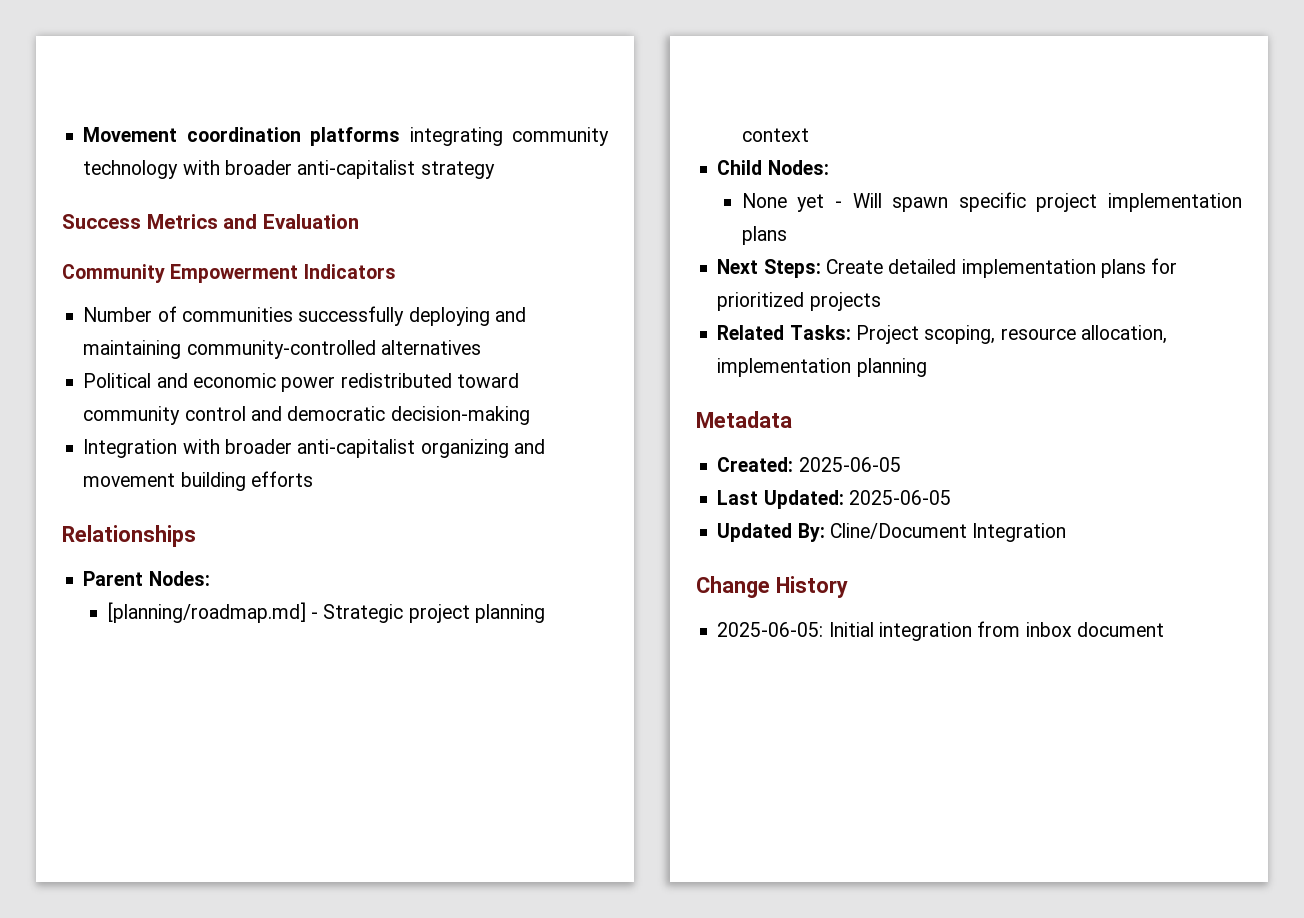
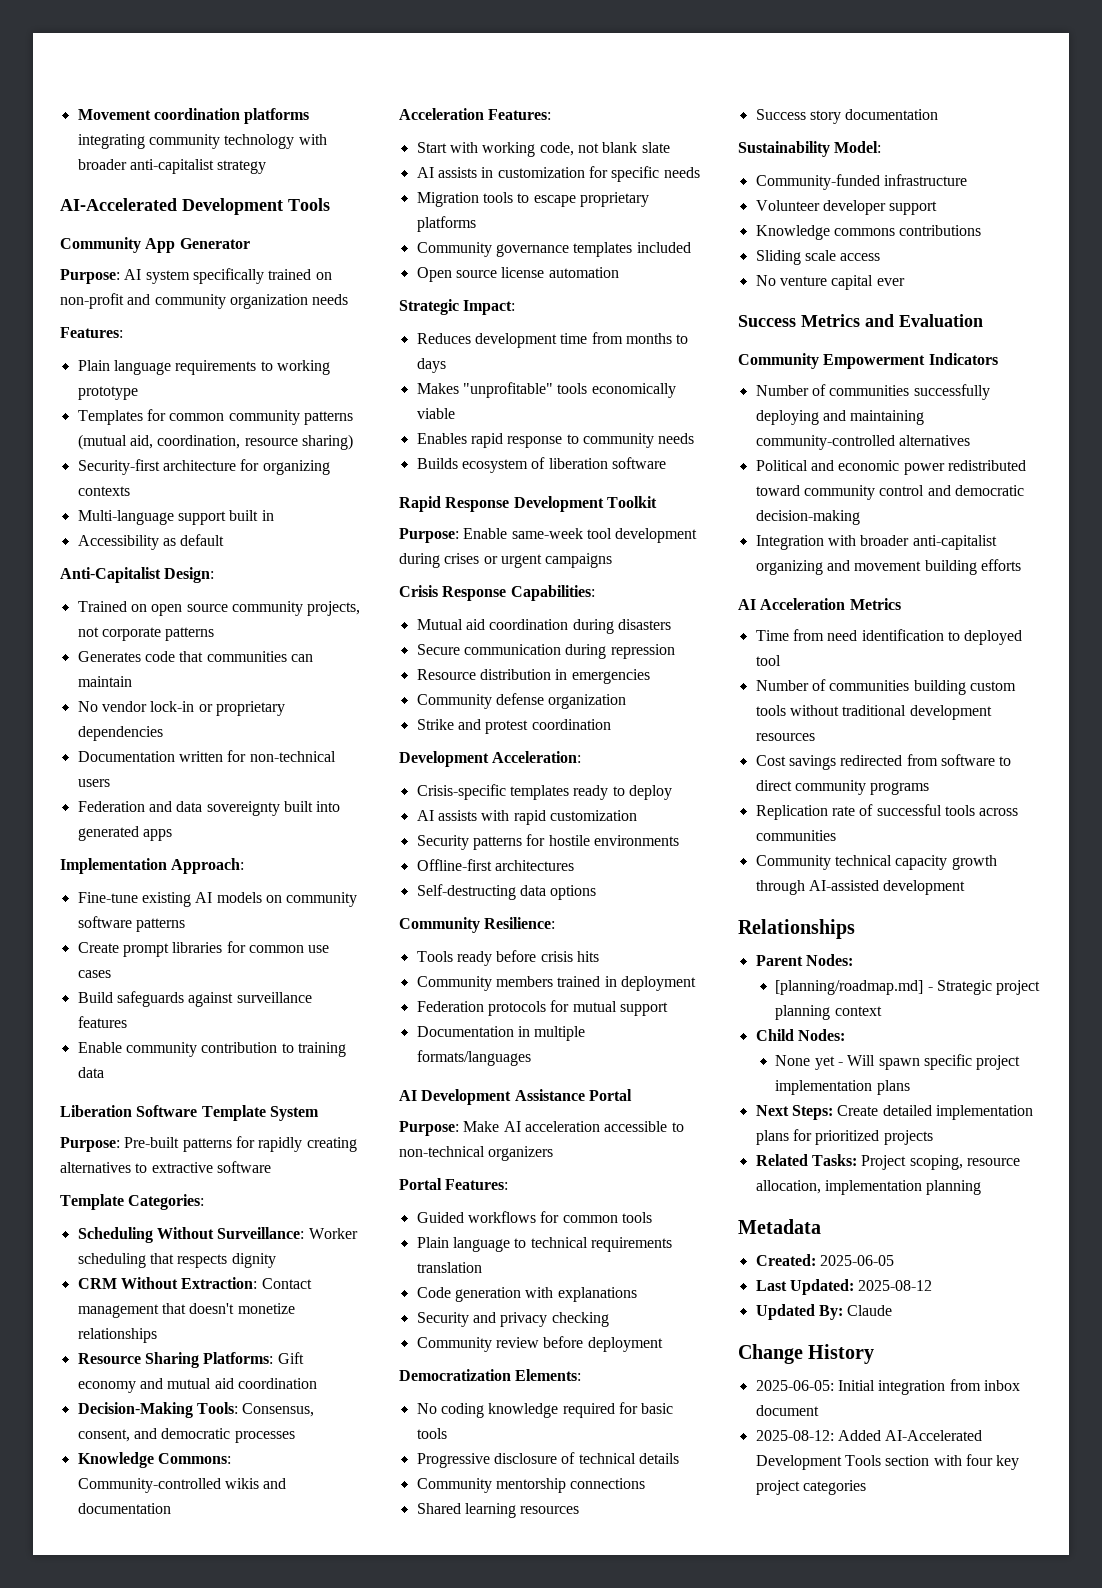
(495, 170) none -> [60,198,330,215] [60,237,250,253] [60,268,332,284] [60,293,349,309] [60,327,123,338] [77,360,330,375] [77,386,138,400] [77,409,353,425] [77,434,353,450] [77,459,330,475] [77,486,130,496] [77,510,274,525] [77,534,225,550] [60,567,215,583] [77,601,361,616] [77,627,215,641] [77,651,313,662] [77,676,132,687] [77,701,285,716] [77,726,163,741] [77,750,336,762] [77,779,110,787] [77,801,341,816] [77,826,172,841] [60,858,245,874] [77,892,358,907] [77,916,185,932] [77,941,330,957] [77,970,111,978] [77,991,312,1007] [77,1016,127,1028] [77,1042,346,1057] [77,1067,104,1078] [60,1105,319,1121] [60,1136,357,1152] [60,1161,271,1173] [60,1194,205,1210] [77,1227,358,1243] [77,1253,276,1268] [77,1277,312,1289] [77,1303,295,1318] [77,1328,157,1343] [77,1352,304,1368] [77,1378,317,1393] [77,1402,315,1418] [77,1428,295,1443] [77,1452,231,1468] [77,1478,287,1493] [77,1503,171,1514] [399,108,552,120] [416,142,670,157] [416,166,700,182] [416,192,649,207] [416,216,476,232] [416,242,691,257] [416,267,619,282] [399,299,516,315] [416,332,689,348] [416,358,446,373] [416,382,676,398] [416,408,455,419] [416,433,695,448] [416,457,666,473] [399,496,657,512] [399,528,698,543] [399,553,613,568] [399,585,595,601] [416,619,671,634] [416,644,675,659] [416,669,650,684] [416,693,627,709] [416,719,611,734] [399,751,582,767] [416,784,672,800] [416,810,637,825] [416,834,679,850] [416,859,574,871] [416,884,597,900] [399,917,556,933] [416,950,599,966] [416,976,696,991] [416,1000,668,1016] [416,1026,586,1041] [416,1050,531,1066] [399,1089,632,1105] [399,1121,684,1136] [399,1146,554,1161] [399,1178,509,1190] [416,1211,652,1223] [416,1237,672,1252] [416,1262,482,1273] [416,1287,637,1302] [416,1312,609,1327] [416,1336,663,1352] [399,1369,582,1381] [416,1402,674,1418] [416,1428,447,1439] [416,1452,679,1468] [416,1478,646,1493] [416,1503,580,1518] [755,109,939,124] [738,141,882,157] [755,174,967,190] [755,200,938,215] [755,225,982,240] [755,250,881,265] [755,275,905,290] // AI-Accelerated Development Tools // Community App Generator // Purpose: AI system specifically trained on non-profit and community organization needs // Features: // Plain language requirements to working prototype // Templates for common community patterns (mutual aid, coordination, resource sharing) // Security-first architecture for organizing contexts // Multi-language support built in // Accessibility as default // Anti-Capitalist Design: // Trained on open source community projects, not corporate patterns // Generates code that communities can maintain // No vendor lock-in or proprietary dependencies // Documentation written for non-technical users // Federation and data sovereignty built into generated apps // Implementation Approach: // Fine-tune existing AI models on community software patterns // Create prompt libraries for common use cases // Build safeguards against surveillance features // Enable community contribution to training data // Liberation Software Template System // Purpose: Pre-built patterns for rapidly creating alternatives to extractive software // Template Categories: // Scheduling Without Surveillance: Worker scheduling that respects dignity // CRM Without Extraction: Contact management that doesn't monetize relationships // Resource Sharing Platforms: Gift economy and mutual aid coordination // Decision-Making Tools: Consensus, consent, and democratic processes // Knowledge Commons: Community-controlled wikis and documentation // Acceleration Features: // Start with working code, not blank slate // AI assists in customization for specific needs // Migration tools to escape proprietary platforms // Community governance templates included // Open source license automation // Strategic Impact: // Reduces development time from months to days // Makes "unprofitable" tools economically viable // Enables rapid response to community needs // Builds ecosystem of liberation software // Rapid Response Development Toolkit // Purpose: Enable same-week tool development during crises or urgent campaigns // Crisis Response Capabilities: // Mutual aid coordination during disasters // Secure communication during repression // Resource distribution in emergencies // Community defense organization // Strike and protest coordination // Development Acceleration: // Crisis-specific templates ready to deploy // AI assists with rapid customization // Security patterns for hostile environments // Offline-first architectures // Self-destructing data options // Community Resilience: // Tools ready before crisis hits // Community members trained in deployment // Federation protocols for mutual support // Documentation in multiple formats/languages // AI Development Assistance Portal // Purpose: Make AI acceleration accessible to non-technical organizers // Portal Features: // Guided workflows for common tools // Plain language to technical requirements translation // Code generation with explanations // Security and privacy checking // Community review before deployment // Democratization Elements: // No coding knowledge required for basic tools // Progressive disclosure of technical details // Community mentorship connections // Shared learning resources // Success story documentation // Sustainability Model: // Community-funded infrastructure // Volunteer developer support // Knowledge commons contributions // Sliding scale access // No venture capital ever
(313, 479) none -> [738,598,901,610] [755,629,1023,645] [755,655,781,666] [755,679,1016,695] [755,705,992,720] [755,733,815,741] [755,754,1012,770] [755,780,930,795] [755,804,1019,820] [755,830,836,841] [755,855,997,870] [755,880,966,895] // AI Acceleration Metrics // Time from need identification to deployed tool // Number of communities building custom tools without traditional development resources // Cost savings redirected from software to direct community programs // Replication rate of successful tools across communities // Community technical capacity growth through AI-assisted development
[848,490,951,505] 2025-06-05 -> [858,1280,933,1291] 2025-08-12
[829,523,1067,542] Cline/Document Integration -> [847,1305,893,1316] Claude
(1164, 629) none -> [755,1430,983,1441] [755,1454,1020,1470] [755,1480,866,1495] // 2025-08-12: Added AI-Accelerated Development Tools section with four key project categories

